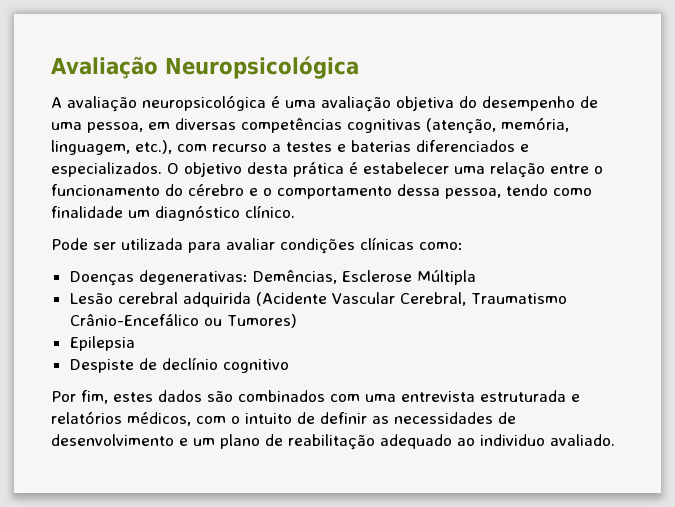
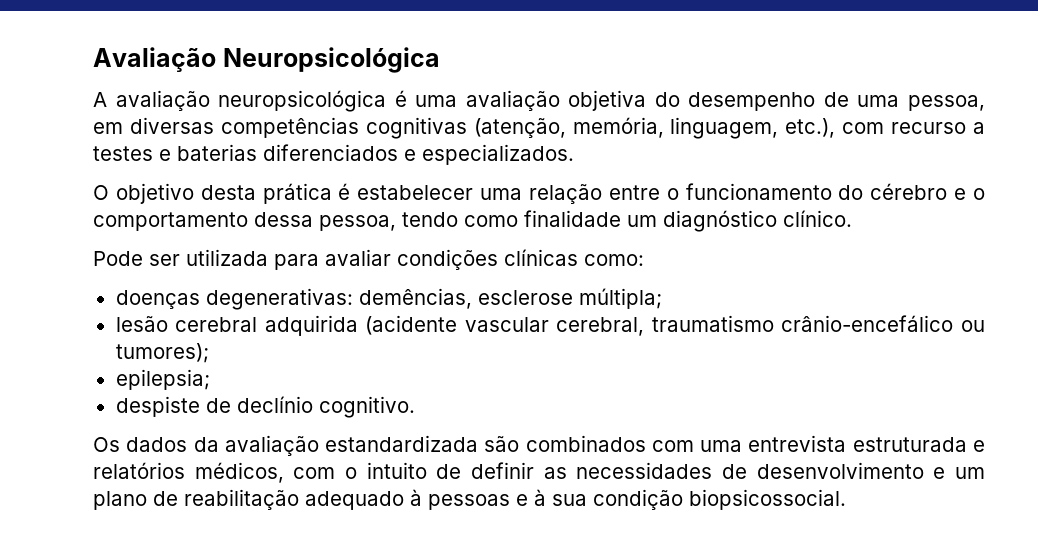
(162, 169) none -> (574, 154) //
[69,270,476,286] [69,292,567,307] [69,314,297,328] [69,336,135,351] [69,357,289,373] [51,390,202,404] Doenças degenerativas: Demências, Esclerose Múltipla // Lesão cerebral adquirida (Acidente Vascular Cerebral, Traumatismo Crânio-Encefálico ou Tumores) // Epilepsia // Despiste de declínio cognitivo // Por fim, estes dados -> [115,288,662,310] [115,315,985,336] [115,343,209,363] [115,369,210,390] [115,396,415,418] [93,435,479,456] doenças degenerativas: demências, esclerose múltipla; // lesão cerebral adquirida (acidente vascular cerebral, traumatismo crânio-encefálico ou tumores); // epilepsia; // despiste de declínio cognitivo. // Os dados da avaliação estandardizada
[457,434,615,446] ao individuo avaliado. -> [410,489,846,510] à pessoas e à sua condição biopsicossocial.

